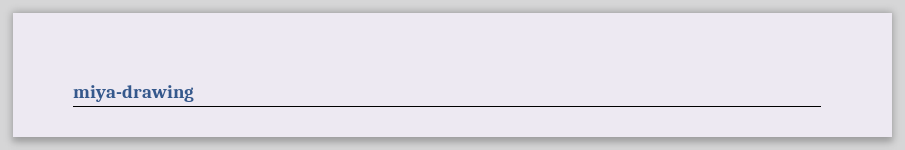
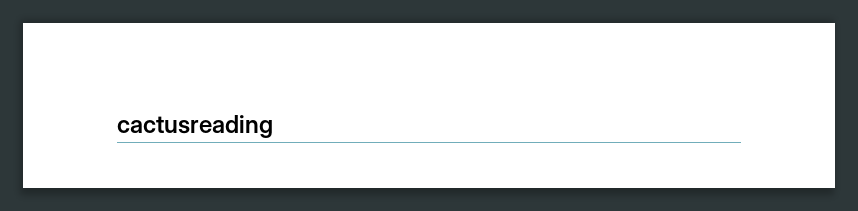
[73,85,194,102] miya-drawing -> [117,115,273,138] cactusreading

